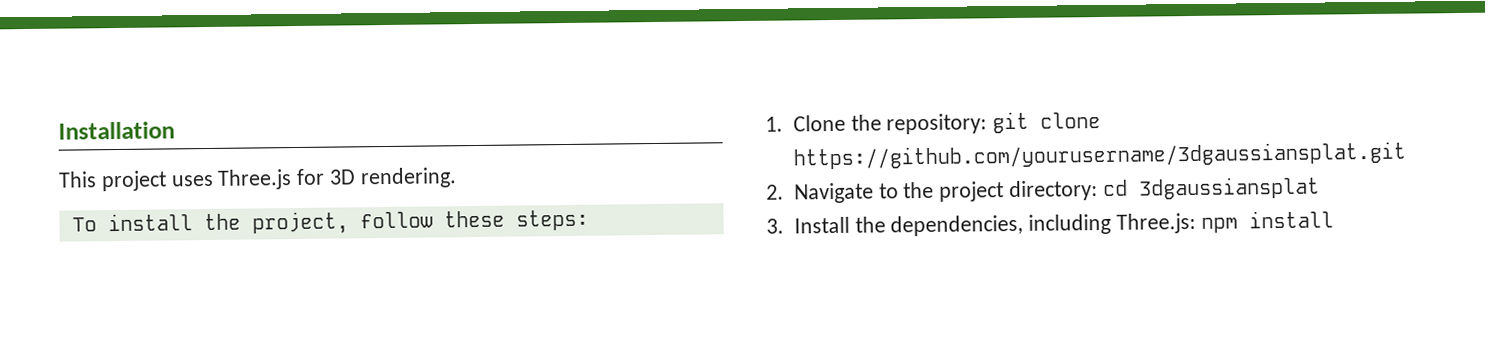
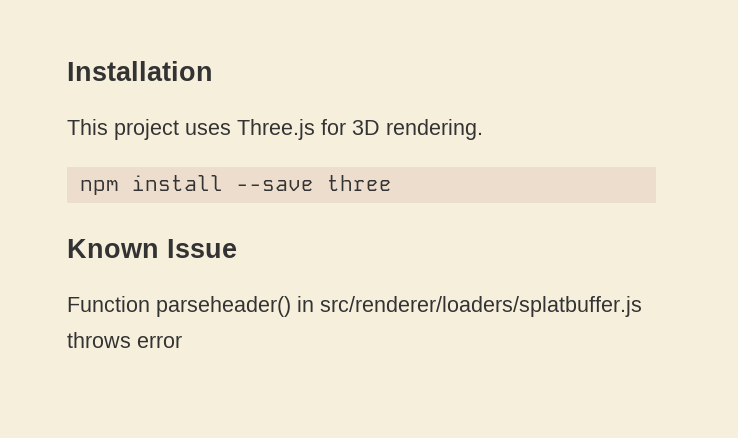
[71,209,589,235] [765,111,1102,135] [792,141,1406,170] [766,176,1320,204] [766,210,1334,237] To install the project, follow these steps: // 1. Clone the repository: git clone https://github.com/yourusername/3dgaussiansplat.git // 2. Navigate to the project directory: cd 3dgaussiansplat // 3. Install the dependencies, including Three.js: npm install -> [79,175,392,195] [67,239,237,258] [67,296,642,317] [67,332,182,348] npm install --save three // Known Issue // Function parseheader() in src/renderer/loaders/splatbuffer.js throws error

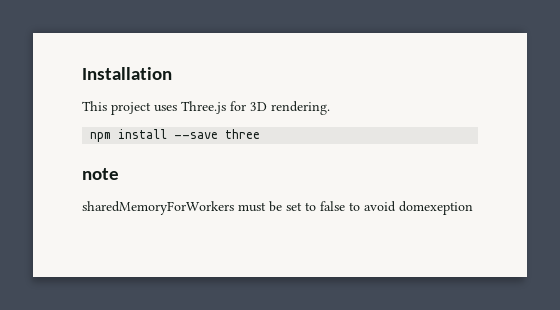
[67,239,237,258] [67,296,642,317] [67,332,182,348] Known Issue // Function parseheader() in src/renderer/loaders/splatbuffer.js throws error -> [82,168,119,180] [82,201,473,215] note // sharedMemoryForWorkers must be set to false to avoid domexeption

